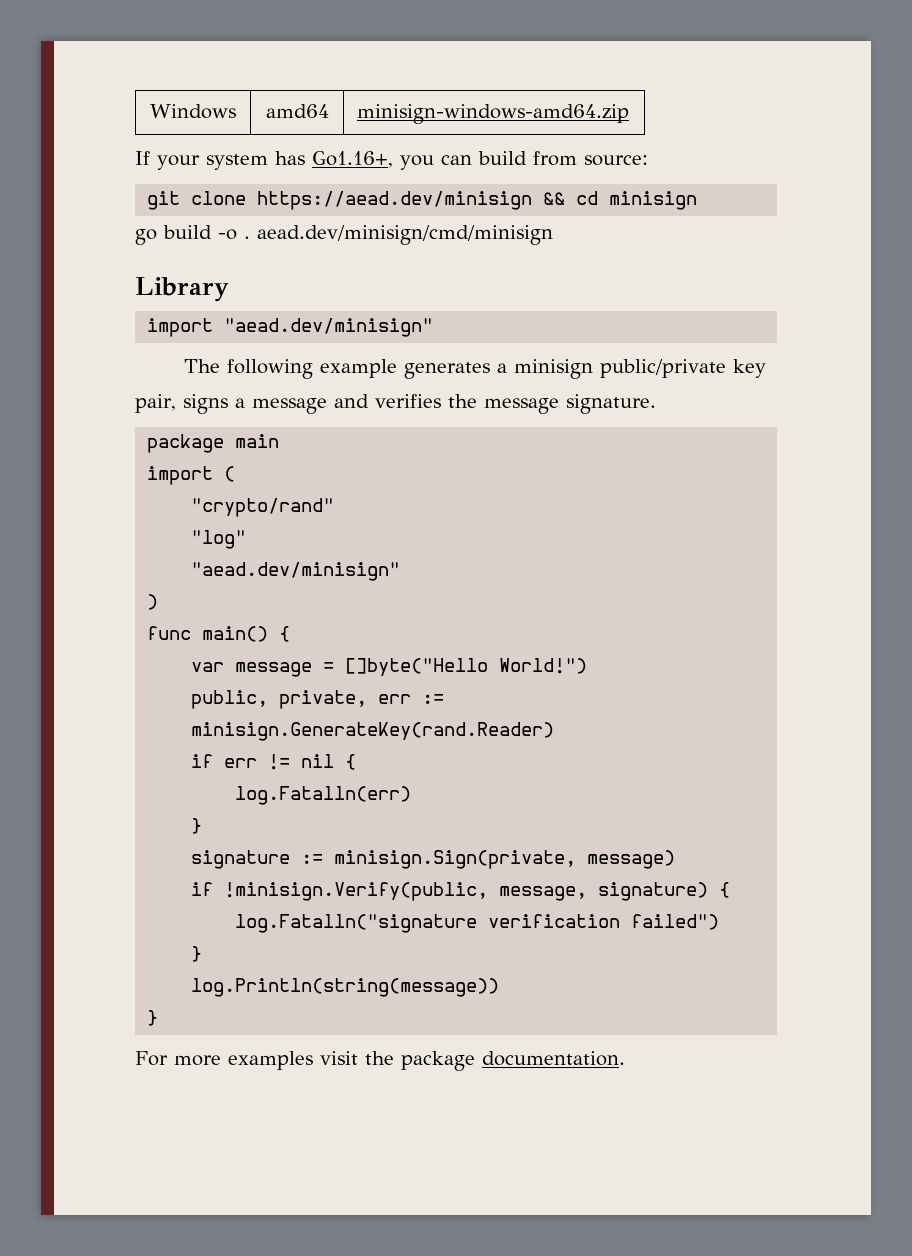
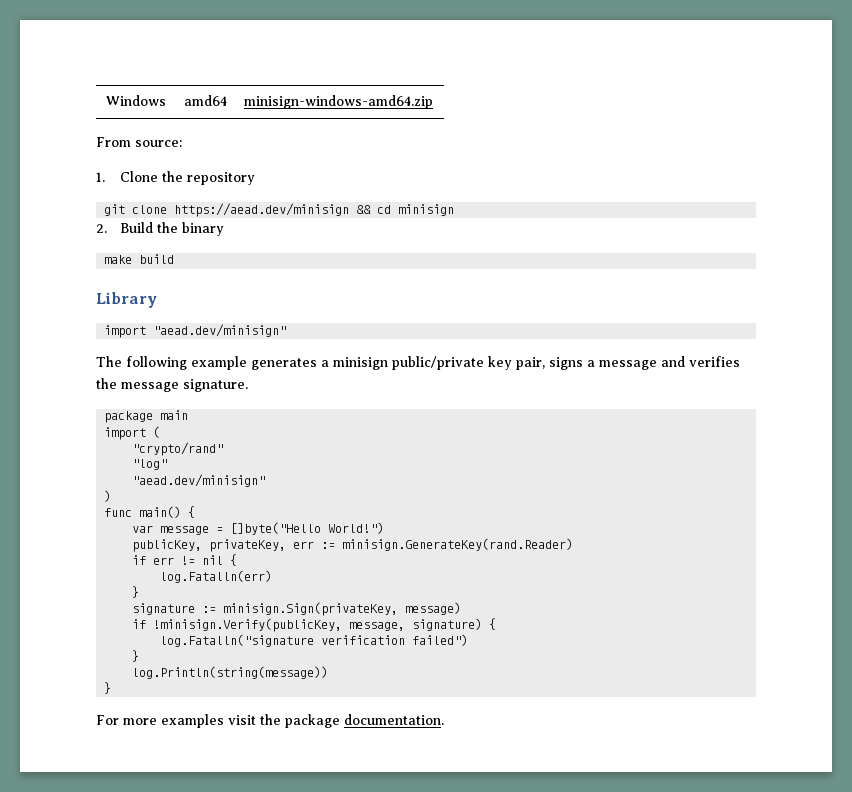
[135,151,648,170] If your system has Go1.16+, you can build from source: -> [96,137,182,147] [96,171,256,185] From source: // 1. Clone the repository
[135,225,553,245] go build -o . aead.dev/minisign/cmd/minisign -> [96,222,225,236] [104,254,175,264] 2. Build the binary // make build
[191,690,368,709] public, private, -> [132,539,287,552] publicKey, privateKey,
[334,850,577,869] minisign.Sign(private, -> [223,602,399,616] minisign.Sign(privateKey,
[224,882,489,901] !minisign.Verify(public, -> [153,618,343,632] !minisign.Verify(publicKey,

